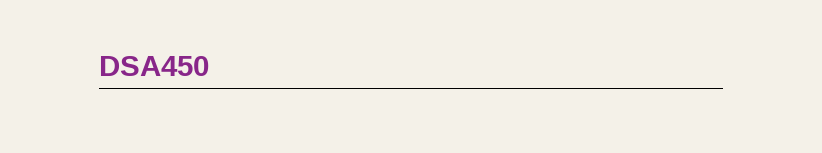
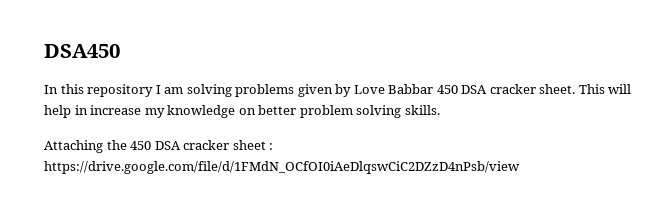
(209, 66) none -> [44,84,632,97] [44,105,440,118] [44,140,274,153] [44,161,520,174] // In this repository I am solving problems given by Love Babbar 450 DSA cracker sheet. This will help in increase my knowledge on better problem solving skills. // Attaching the 450 DSA cracker sheet : https://drive.google.com/file/d/1FMdN_OCfOI0iAeDlqswCiC2DZzD4nPsb/view

